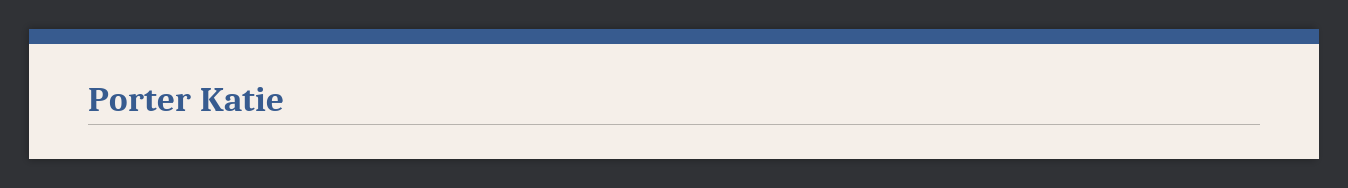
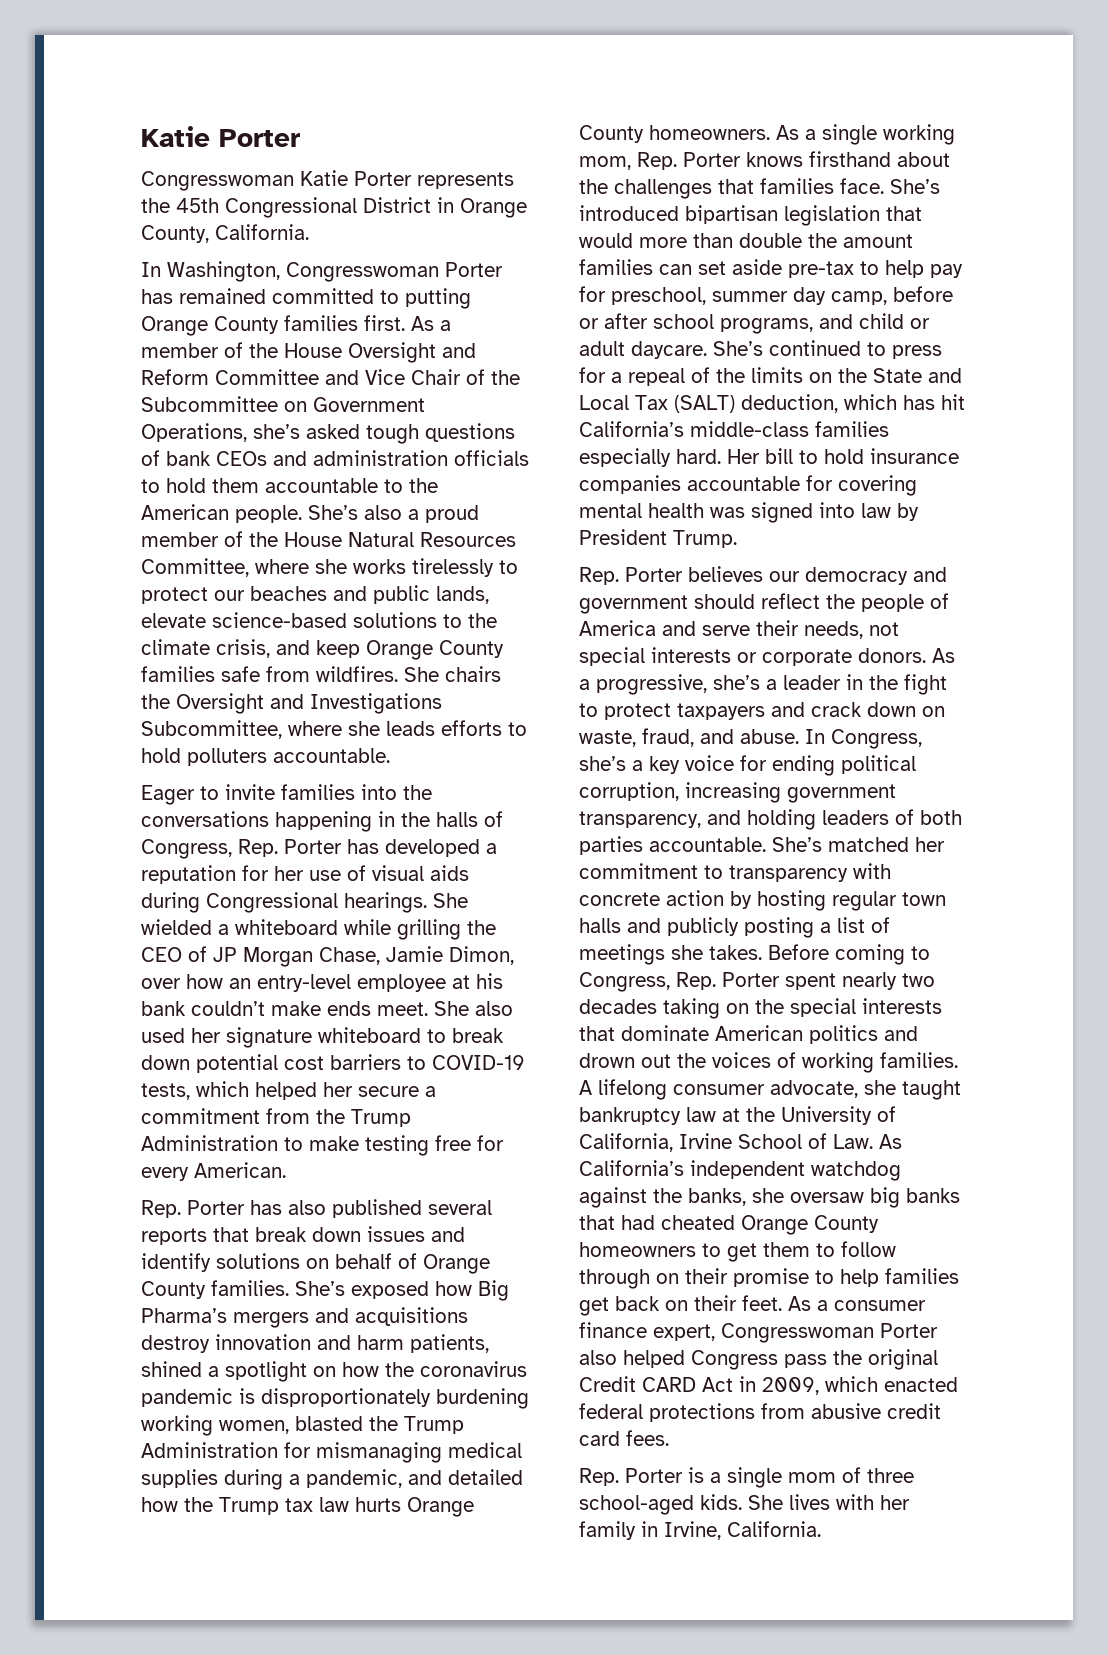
[88,87,285,111] Porter Katie -> [141,126,300,147] [141,170,514,191] [141,197,527,218] [141,224,309,243] [141,261,503,282] [141,288,471,309] [141,315,451,336] [141,342,476,363] [141,369,520,385] [141,396,425,412] [141,423,515,444] [141,450,529,466] [141,478,438,493] [141,504,479,523] [141,531,516,547] [141,558,518,577] [141,585,489,604] [141,612,497,628] [141,639,504,660] [141,666,501,682] [141,693,442,714] [141,720,527,739] [141,748,390,766] [141,784,432,805] [141,811,503,832] [141,839,497,859] [141,865,469,884] [141,892,468,913] [141,919,496,940] [141,946,514,967] [141,973,503,992] [141,1001,513,1016] [141,1027,504,1048] [141,1054,525,1073] [141,1081,436,1100] [141,1108,411,1127] [141,1135,504,1156] [141,1162,286,1181] [141,1199,492,1218] [141,1226,465,1245] [141,1253,490,1274] [141,1280,509,1301] [141,1307,468,1328] [141,1334,489,1353] [141,1361,527,1382] [141,1388,529,1409] [141,1415,464,1436] [141,1442,522,1463] [141,1469,523,1490] [141,1497,474,1517] [579,124,955,145] [579,151,950,170] [579,178,940,199] [579,205,922,226] [579,233,913,248] [579,259,963,278] [579,286,953,305] [579,313,930,334] [579,340,942,359] [579,367,962,386] [579,394,965,413] [579,421,889,437] [579,448,959,467] [579,475,917,496] [579,502,919,523] [579,529,737,548] [579,566,947,585] [579,593,949,614] [579,620,899,639] [579,647,955,666] [579,674,947,695] [579,702,945,720] [579,728,922,749] [579,755,916,776] [579,782,896,803] [579,809,962,830] [579,836,945,855] [579,863,891,882] [579,890,946,911] [579,917,890,938] [579,944,930,965] [579,972,935,992] [579,998,942,1019] [579,1025,918,1044] [579,1052,958,1073] [579,1079,961,1100] [579,1106,896,1125] [579,1133,902,1152] [579,1160,901,1181] [579,1187,960,1208] [579,1215,879,1235] [579,1241,896,1262] [579,1268,959,1289] [579,1295,926,1316] [579,1322,938,1343] [579,1349,938,1370] [579,1376,958,1395] [579,1403,941,1422] [579,1430,669,1446] [579,1467,914,1488] [579,1494,910,1515] [579,1521,821,1540] Katie Porter // Congresswoman Katie Porter represents the 45th Congressional District in Orange County, California. // In Washington, Congresswoman Porter has remained committed to putting Orange County families first. As a member of the House Oversight and Reform Committee and Vice Chair of the Subcommittee on Government Operations, she’s asked tough questions of bank CEOs and administration officials to hold them accountable to the American people. She’s also a proud member of the House Natural Resources Committee, where she works tirelessly to protect our beaches and public lands, elevate science-based solutions to the climate crisis, and keep Orange County families safe from wildfires. She chairs the Oversight and Investigations Subcommittee, where she leads efforts to hold polluters accountable. // Eager to invite families into the conversations happening in the halls of Congress, Rep. Porter has developed a reputation for her use of visual aids during Congressional hearings. She wielded a whiteboard while grilling the CEO of JP Morgan Chase, Jamie Dimon, over how an entry-level employee at his bank couldn’t make ends meet. She also used her signature whiteboard to break down potential cost barriers to COVID-19 tests, which helped her secure a commitment from the Trump Administration to make testing free for every American. // Rep. Porter has also published several reports that break down issues and identify solutions on behalf of Orange County families. She’s exposed how Big Pharma’s mergers and acquisitions destroy innovation and harm patients, shined a spotlight on how the coronavirus pandemic is disproportionately burdening working women, blasted the Trump Administration for mismanaging medical supplies during a pandemic, and detailed how the Trump tax law hurts Orange County homeowners. As a single working mom, Rep. Porter knows firsthand about the challenges that families face. She’s introduced bipartisan legislation that would more than double the amount families can set aside pre-tax to help pay for preschool, summer day camp, before or after school programs, and child or adult daycare. She’s continued to press for a repeal of the limits on the State and Local Tax (SALT) deduction, which has hit California’s middle-class families especially hard. Her bill to hold insurance companies accountable for covering mental health was signed into law by President Trump. // Rep. Porter believes our democracy and government should reflect the people of America and serve their needs, not special interests or corporate donors. As a progressive, she’s a leader in the fight to protect taxpayers and crack down on waste, fraud, and abuse. In Congress, she’s a key voice for ending political corruption, increasing government transparency, and holding leaders of both parties accountable. She’s matched her commitment to transparency with concrete action by hosting regular town halls and publicly posting a list of meetings she takes. Before coming to Congress, Rep. Porter spent nearly two decades taking on the special interests that dominate American politics and drown out the voices of working families. A lifelong consumer advocate, she taught bankruptcy law at the University of California, Irvine School of Law. As California’s independent watchdog against the banks, she oversaw big banks that had cheated Orange County homeowners to get them to follow through on their promise to help families get back on their feet. As a consumer finance expert, Congresswoman Porter also helped Congress pass the original Credit CARD Act in 2009, which enacted federal protections from abusive credit card fees. // Rep. Porter is a single mom of three school-aged kids. She lives with her family in Irvine, California.

